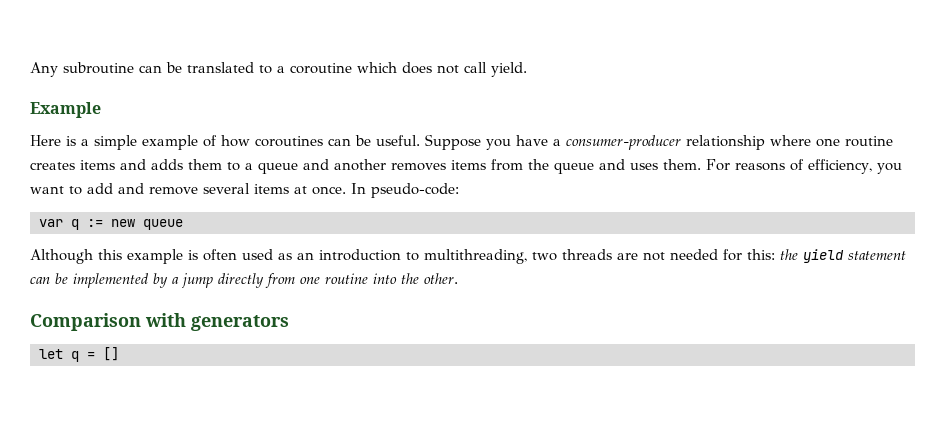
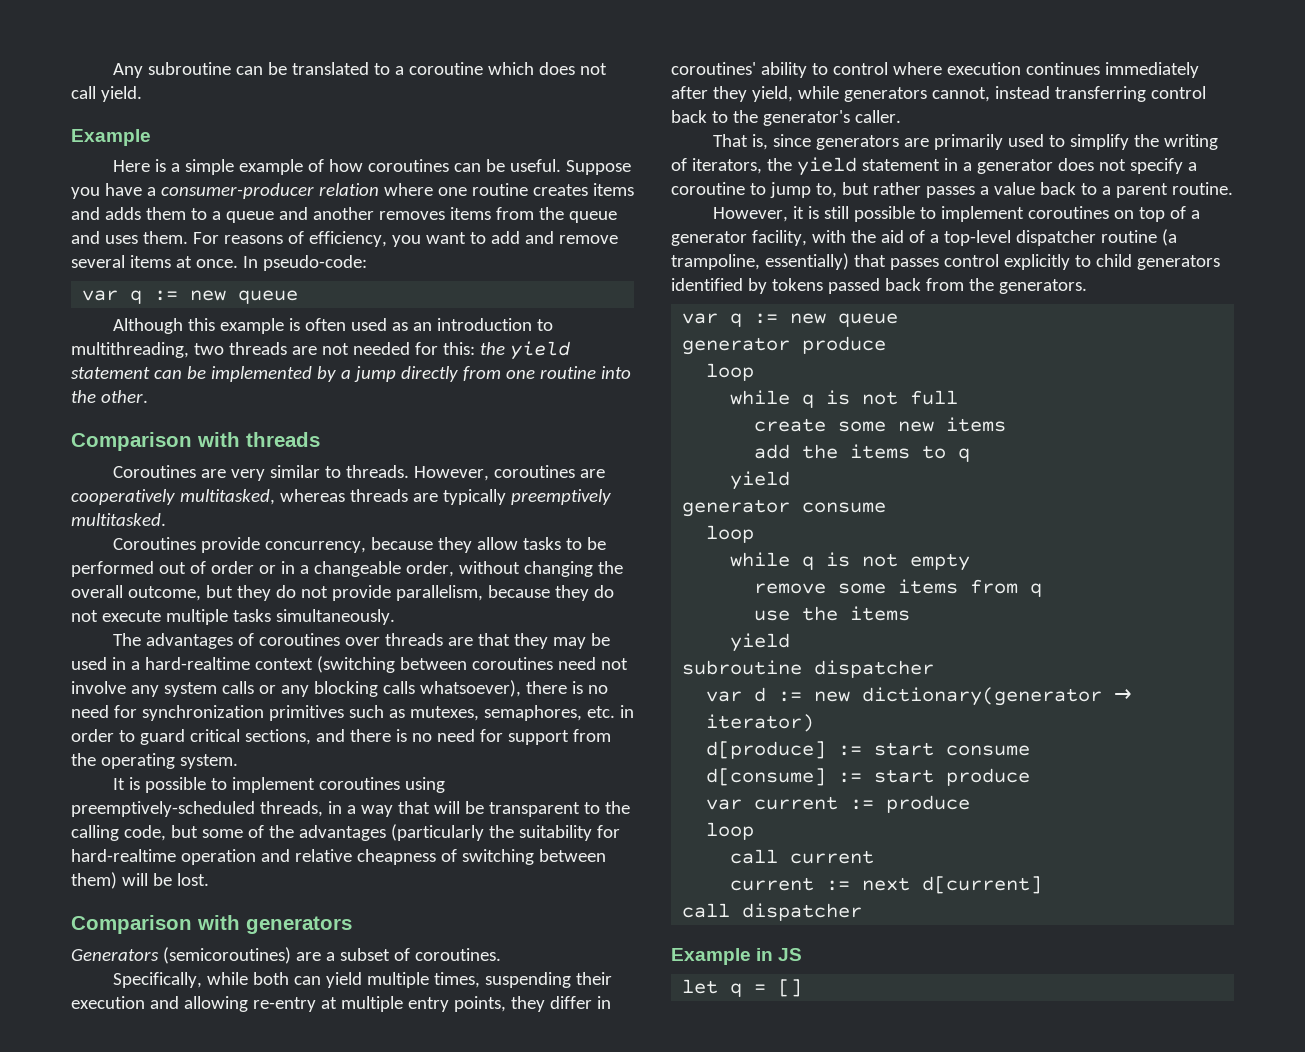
[686,135,765,150] relationship -> [318,183,379,196] relation
[191,315,289,331] generators -> [246,432,320,447] [113,465,606,481] [71,489,611,505] [71,513,166,526] [113,537,607,553] [71,561,623,577] [71,585,614,601] [71,609,395,625] [113,633,611,649] [71,656,628,673] [71,680,608,697] [71,705,634,721] [71,729,611,745] [71,753,238,769] [113,777,446,793] [71,801,630,817] [71,824,620,841] [71,849,606,865] [71,872,209,889] [71,915,352,934] [71,947,501,964] [113,972,613,988] [71,996,611,1012] [671,62,1199,78] [671,86,1206,102] [671,110,901,126] [713,134,1219,150] [671,157,1197,176] [671,182,1233,198] [713,206,1201,222] [671,229,1177,246] [671,253,1220,270] [671,278,1087,294] [682,313,899,327] [682,336,887,355] [706,363,755,381] [730,390,959,408] [754,417,1007,432] [754,444,971,462] [730,471,791,490] [682,499,887,517] [706,525,755,543] [730,552,971,571] [754,579,1043,597] [754,606,911,621] [730,633,791,652] [682,660,935,678] [706,687,1133,706] [706,714,815,732] [706,741,1031,759] [706,768,1031,786] [706,795,971,813] [706,822,755,840] [730,849,875,864] [730,876,1043,894] [682,903,863,921] [671,948,803,965] threads // Coroutines are very similar to threads. However, coroutines are cooperatively multitasked, whereas threads are typically preemptively multitasked. // Coroutines provide concurrency, because they allow tasks to be performed out of order or in a changeable order, without changing the overall outcome, but they do not provide parallelism, because they do not execute multiple tasks simultaneously. // The advantages of coroutines over threads are that they may be used in a hard-realtime context (switching between coroutines need not involve any system calls or any blocking calls whatsoever), there is no need for synchronization primitives such as mutexes, semaphores, etc. in order to guard critical sections, and there is no need for support from the operating system. // It is possible to implement coroutines using preemptively-scheduled threads, in a way that will be transparent to the calling code, but some of the advantages (particularly the suitability for hard-realtime operation and relative cheapness of switching between them) will be lost. // Comparison with generators // Generators (semicoroutines) are a subset of coroutines. // Specifically, while both can yield multiple times, suspending their execution and allowing re-entry at multiple entry points, they differ in coroutines' ability to control where execution continues immediately after they yield, while generators cannot, instead transferring control back to the generator's caller. // That is, since generators are primarily used to simplify the writing of iterators, the yield statement in a generator does not specify a coroutine to jump to, but rather passes a value back to a parent routine. // However, it is still possible to implement coroutines on top of a generator facility, with the aid of a top-level dispatcher routine (a trampoline, essentially) that passes control explicitly to child generators identified by tokens passed back from the generators. // var q := new queue // generator produce // loop // while q is not full // create some new items // add the items to q // yield // generator consume // loop // while q is not empty // remove some items from q // use the items // yield // subroutine dispatcher // var d := new dictionary(generator → iterator) // d[produce] := start consume // d[consume] := start produce // var current := produce // loop // call current // current := next d[current] // call dispatcher // Example in JS

